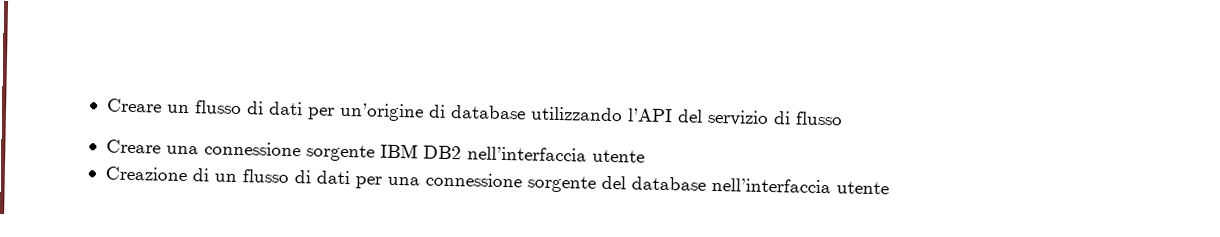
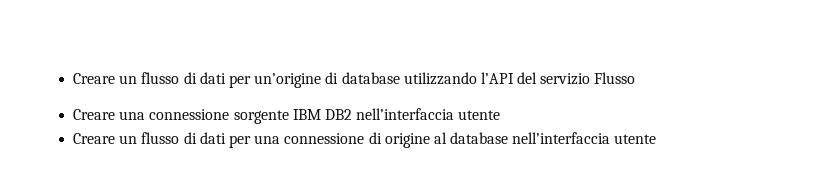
[772,111,843,126] di flusso -> [594,72,636,84] Flusso
[104,166,209,182] Creazione di -> [73,133,116,144] Creare
[526,175,626,193] sorgente del -> [368,132,447,148] di origine al

